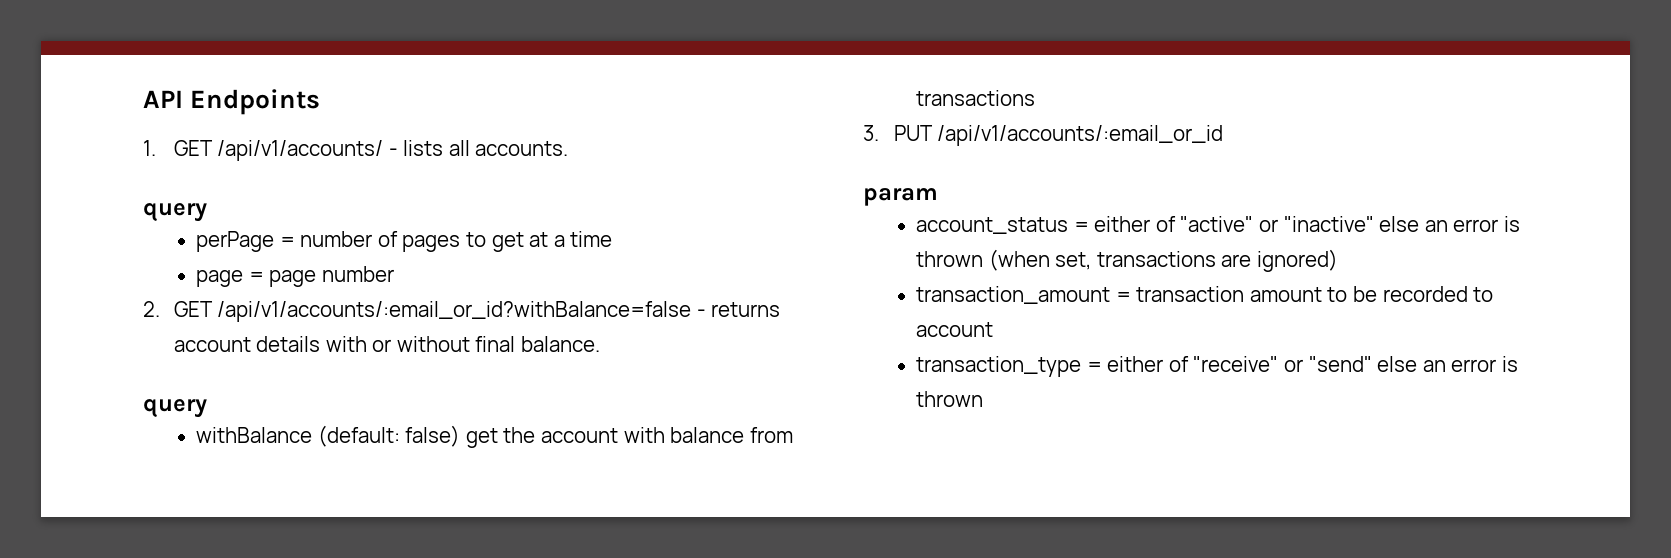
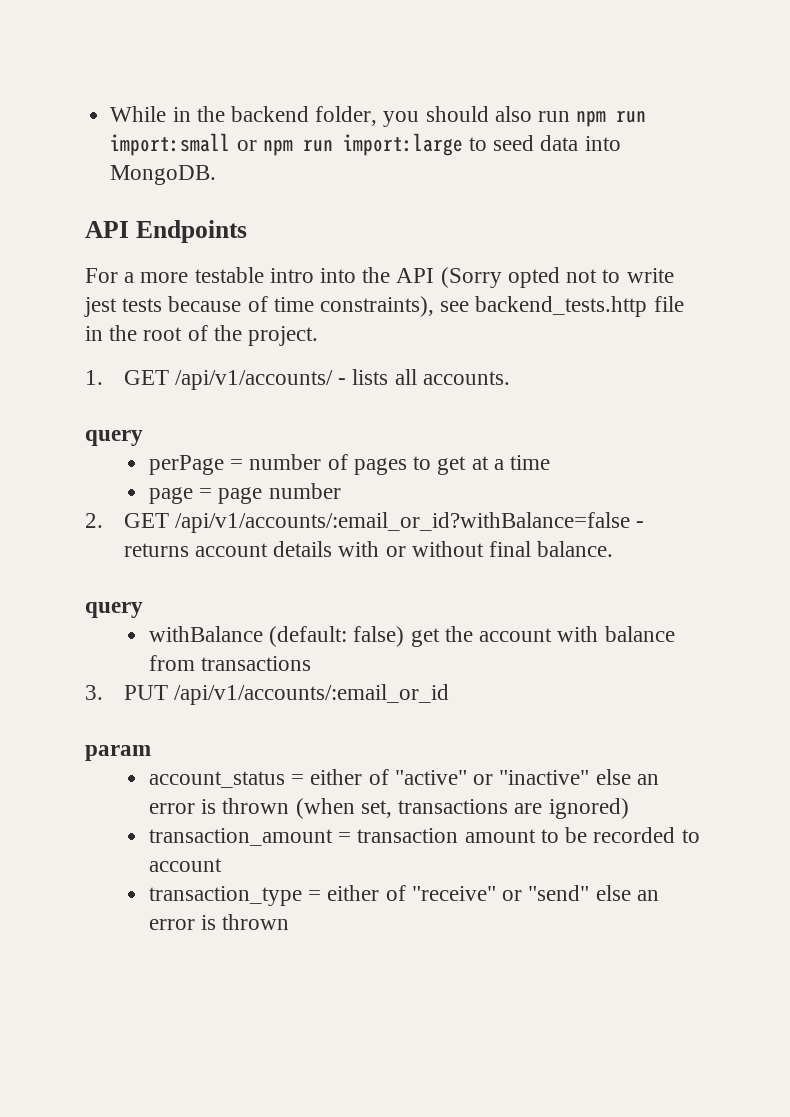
[143,89,321,115] API Endpoints -> [110,106,647,127] [110,133,621,156] [110,165,217,185] [85,220,247,243] [85,267,674,288] [84,296,684,317] [85,325,319,346] While in the backend folder, you should also run npm run import:small or npm run import:large to seed data into MongoDB. // API Endpoints // For a more testable intro into the API (Sorry opted not to write jest tests because of time constraints), see backend_tests.http file in the root of the project.

